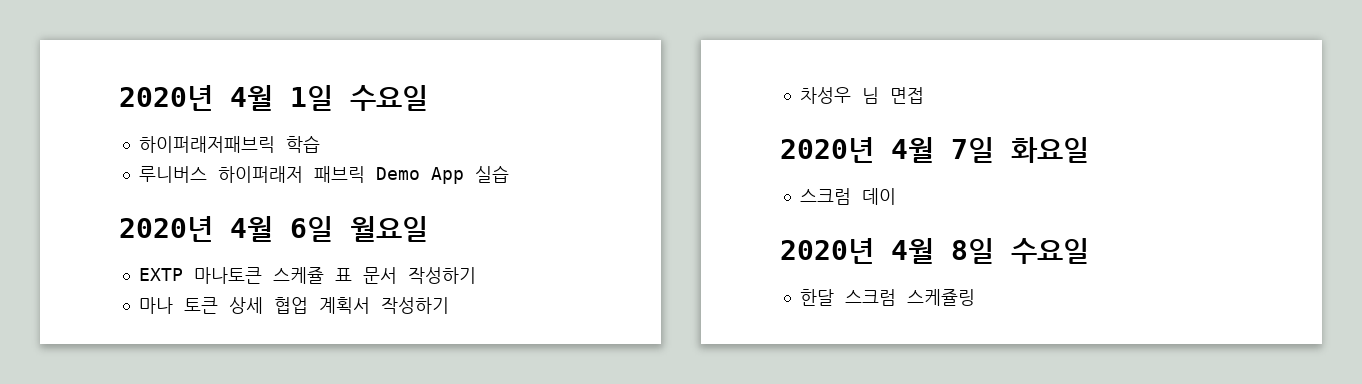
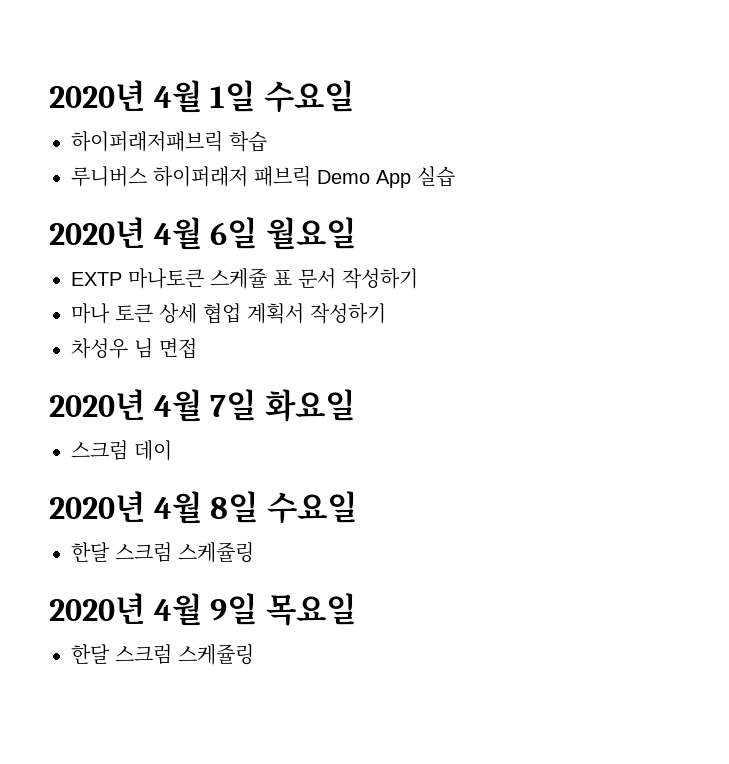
(975, 297) none -> [49,593,356,626] [71,644,254,665] // 2020년 4월 9일 목요일 // 한달 스크럼 스케쥴링

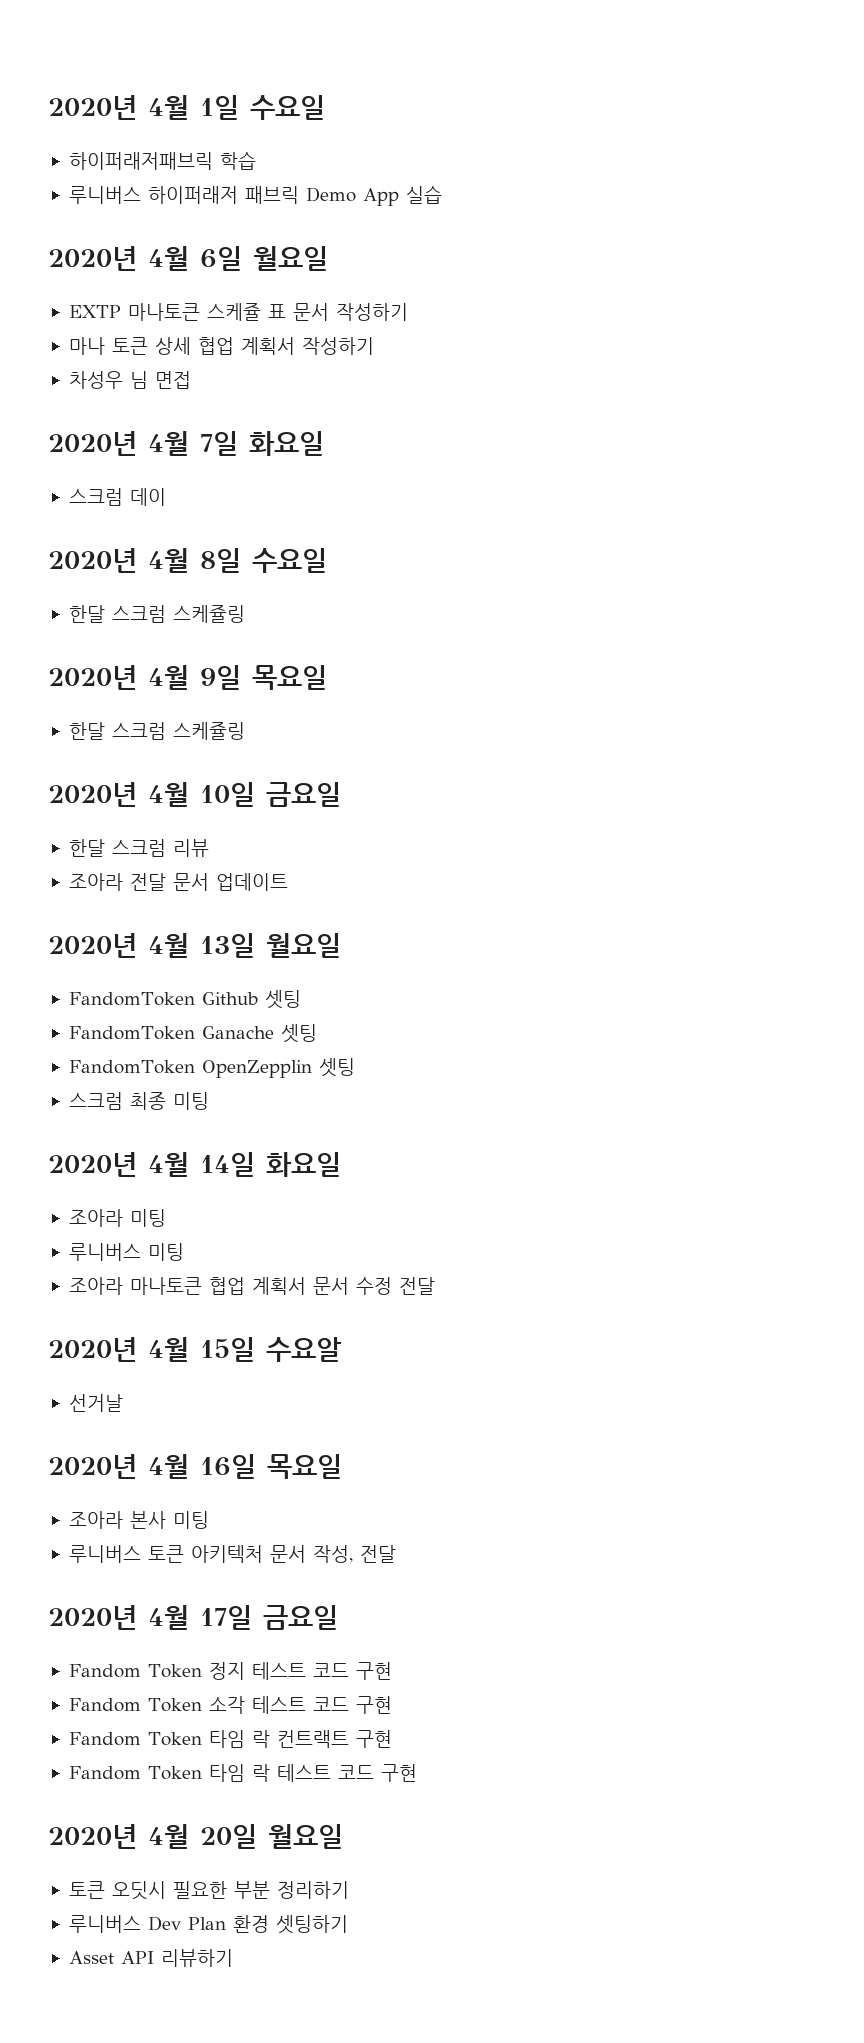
(254, 654) none -> [48,782,341,807] [68,839,209,857] [68,873,288,891] [48,933,341,958] [68,990,301,1009] [68,1024,317,1043] [68,1058,355,1078] [68,1092,209,1110] [48,1152,341,1177] [68,1209,166,1227] [68,1243,184,1261] [68,1277,435,1295] [48,1337,342,1362] [68,1394,123,1412] [48,1454,342,1479] [68,1511,209,1529] [68,1545,396,1563] [48,1605,338,1630] [68,1662,392,1680] [68,1696,392,1714] [68,1730,392,1748] [68,1764,417,1782] [48,1824,343,1849] [68,1881,349,1900] [68,1915,348,1934] [68,1949,233,1967] // 2020년 4월 10일 금요일 // 한달 스크럼 리뷰 // 조아라 전달 문서 업데이트 // 2020년 4월 13일 월요일 // FandomToken Github 셋팅 // FandomToken Ganache 셋팅 // FandomToken OpenZepplin 셋팅 // 스크럼 최종 미팅 // 2020년 4월 14일 화요일 // 조아라 미팅 // 루니버스 미팅 // 조아라 마나토큰 협업 계획서 문서 수정 전달 // 2020년 4월 15일 수요알 // 선거날 // 2020년 4월 16일 목요일 // 조아라 본사 미팅 // 루니버스 토큰 아키텍처 문서 작성, 전달 // 2020년 4월 17일 금요일 // Fandom Token 정지 테스트 코드 구현 // Fandom Token 소각 테스트 코드 구현 // Fandom Token 타임 락 컨트랙트 구현 // Fandom Token 타임 락 테스트 코드 구현 // 2020년 4월 20일 월요일 // 토큰 오딧시 필요한 부분 정리하기 // 루니버스 Dev Plan 환경 셋팅하기 // Asset API 리뷰하기

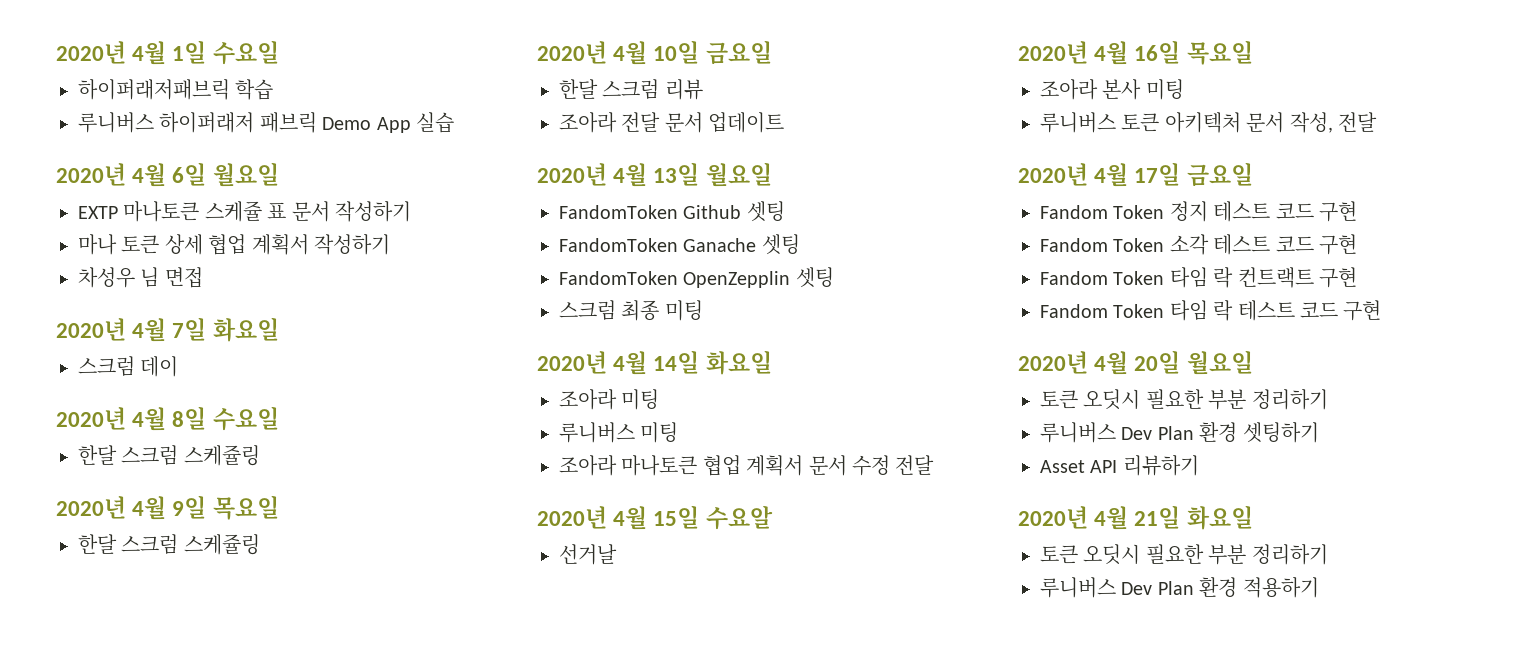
(233, 1958) none -> [1018,505,1253,530] [1040,544,1328,565] [1040,577,1319,598] // 2020년 4월 21일 화요일 // 토큰 오딧시 필요한 부분 정리하기 // 루니버스 Dev Plan 환경 적용하기

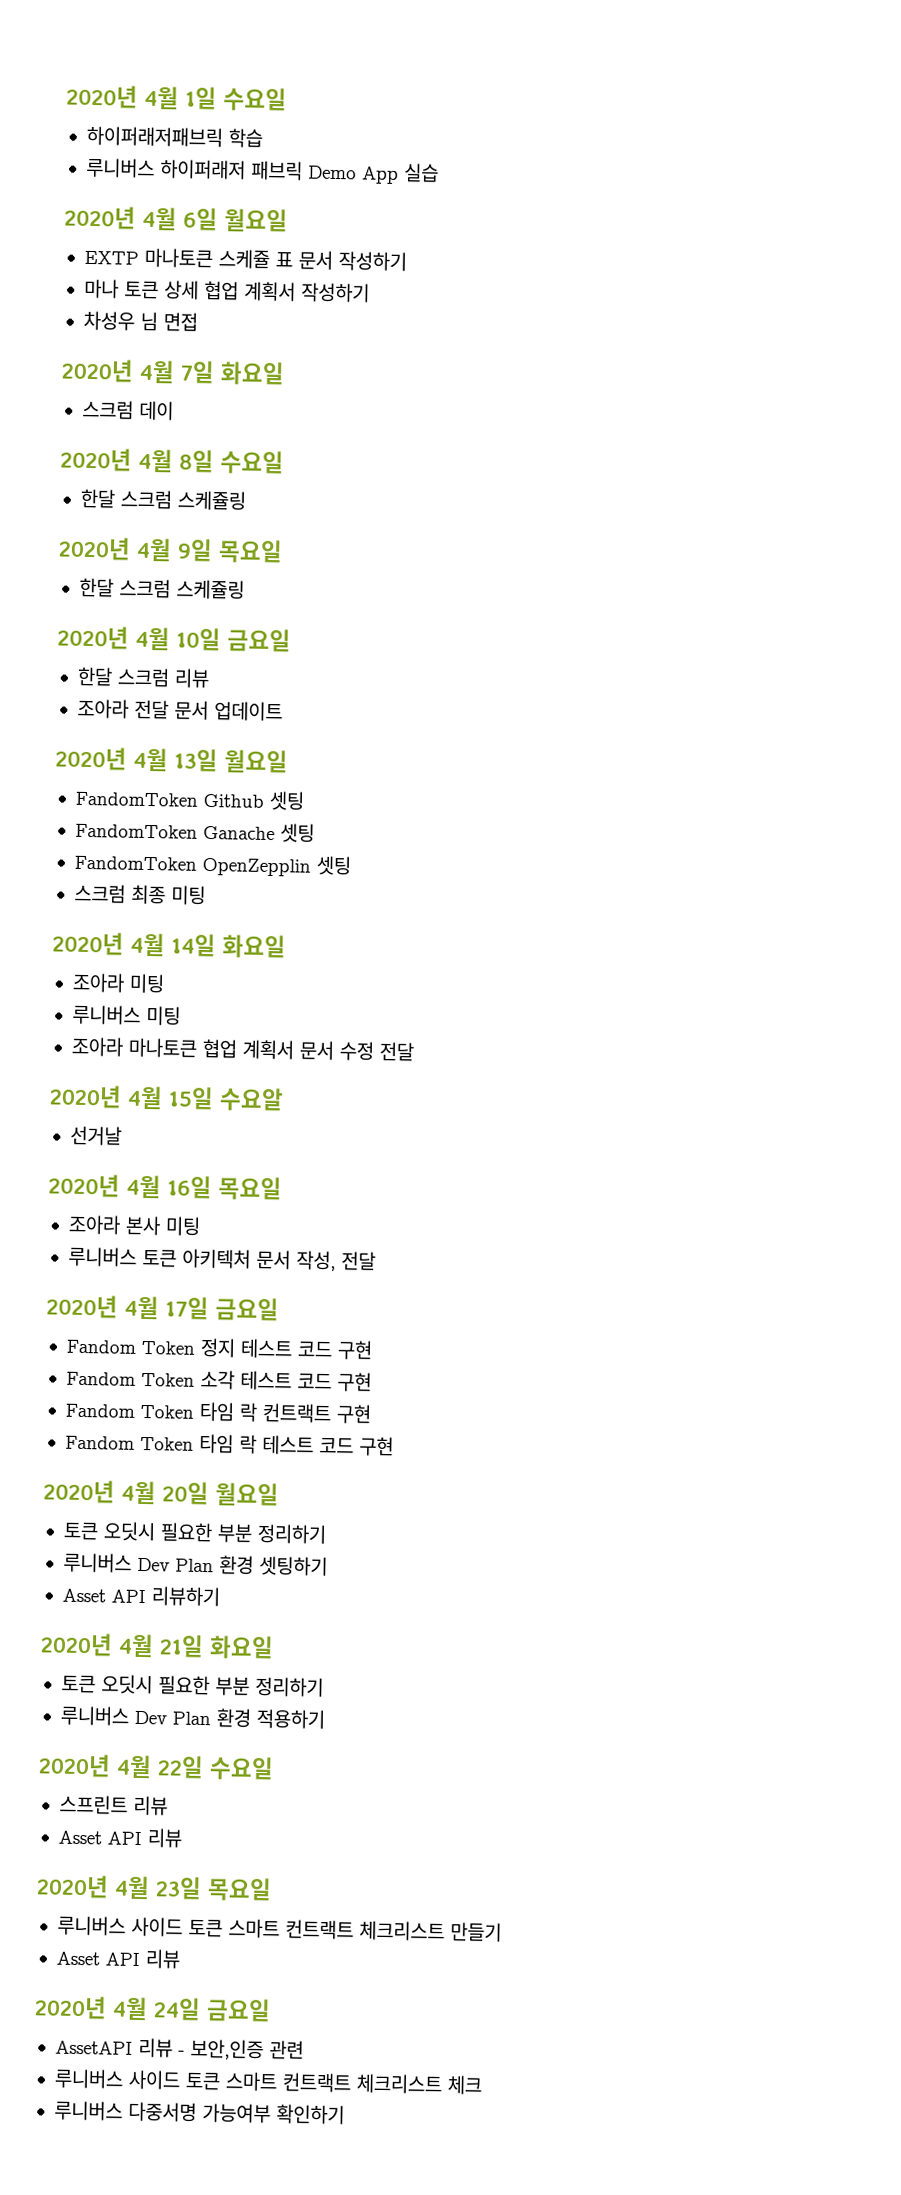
(1319, 587) none -> [38,1753,274,1781] [58,1794,168,1816] [57,1828,182,1848] [36,1874,272,1902] [56,1915,502,1942] [55,1949,180,1969] [34,1995,271,2023] [54,2037,304,2061] [53,2068,482,2095] [53,2100,345,2125] // 2020년 4월 22일 수요일 // 스프린트 리뷰 // Asset API 리뷰 // 2020년 4월 23일 목요일 // 루니버스 사이드 토큰 스마트 컨트랙트 체크리스트 만들기 // Asset API 리뷰 // 2020년 4월 24일 금요일 // AssetAPI 리뷰 - 보안,인증 관련 // 루니버스 사이드 토큰 스마트 컨트랙트 체크리스트 체크 // 루니버스 다중서명 가능여부 확인하기

